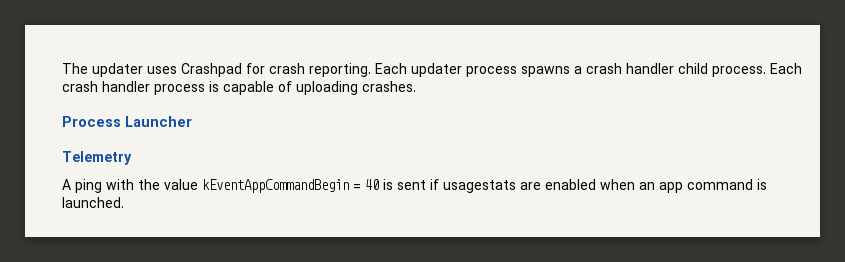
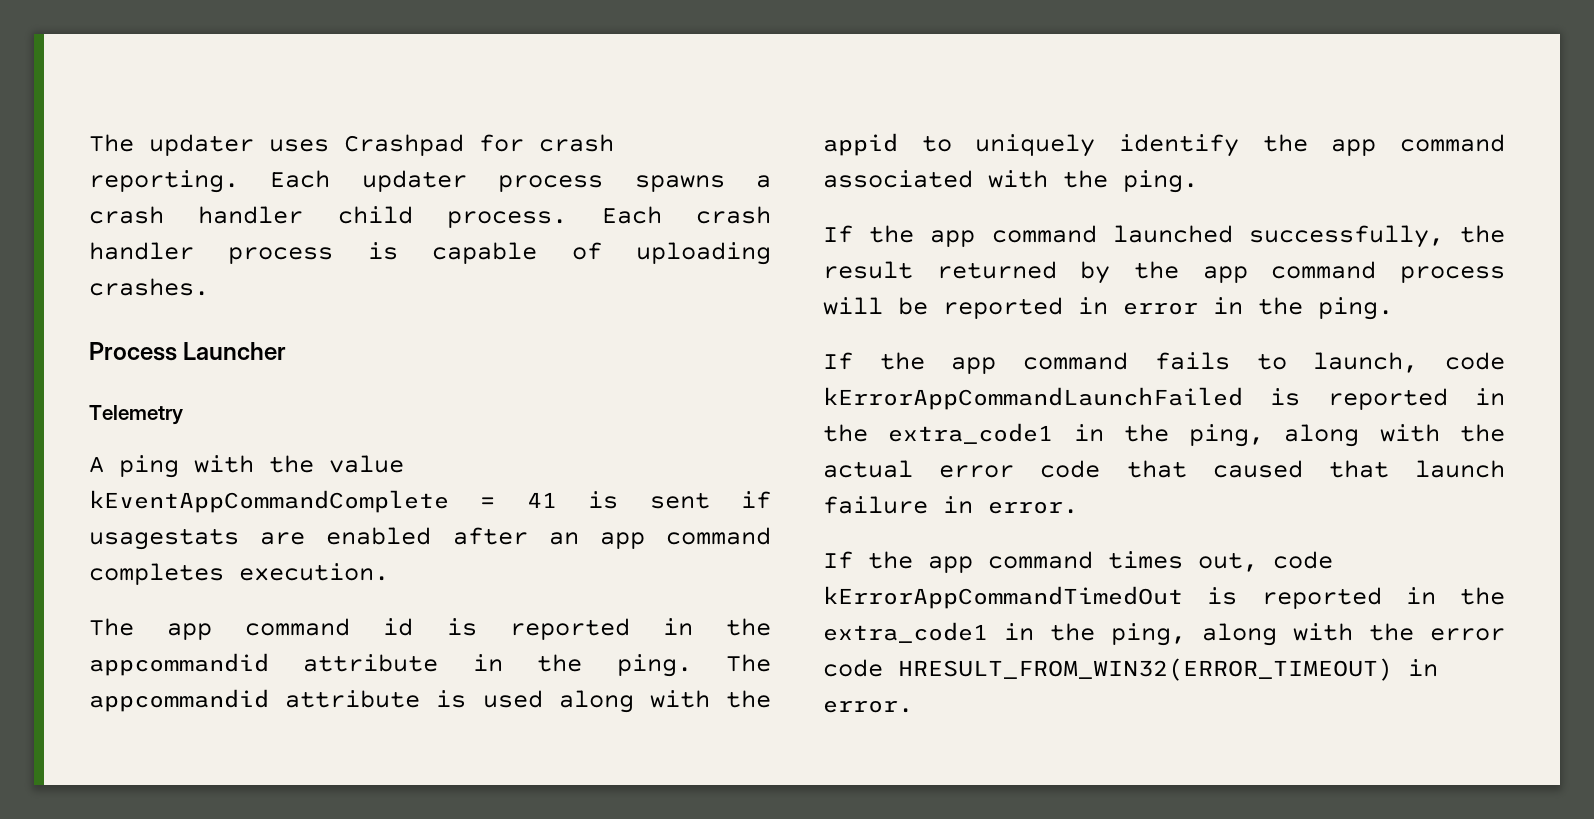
[202,179,379,193] kEventAppCommandBegin = 40 -> [89,490,557,513] kEventAppCommandComplete = 41
[600,179,635,190] when -> [452,527,528,545] after
[757,179,767,190] [62,197,124,208] is launched. -> [89,563,389,585] [89,618,771,640] [89,653,771,677] [89,689,771,713] [823,133,1505,157] [823,170,1198,193] [823,225,1505,248] [823,261,1505,284] [823,297,1393,320] [823,352,1505,374] [823,387,1505,410] [823,423,1505,447] [823,460,1505,478] [823,496,1078,514] [823,551,1333,573] [823,586,1505,609] [823,622,1505,646] [823,658,1438,681] [823,700,913,713] completes execution. // The app command id is reported in the appcommandid attribute in the ping. The appcommandid attribute is used along with the appid to uniquely identify the app command associated with the ping. // If the app command launched successfully, the result returned by the app command process will be reported in error in the ping. // If the app command fails to launch, code kErrorAppCommandLaunchFailed is reported in the extra_code1 in the ping, along with the actual error code that caused that launch failure in error. // If the app command times out, code kErrorAppCommandTimedOut is reported in the extra_code1 in the ping, along with the error code HRESULT_FROM_WIN32(ERROR_TIMEOUT) in error.

